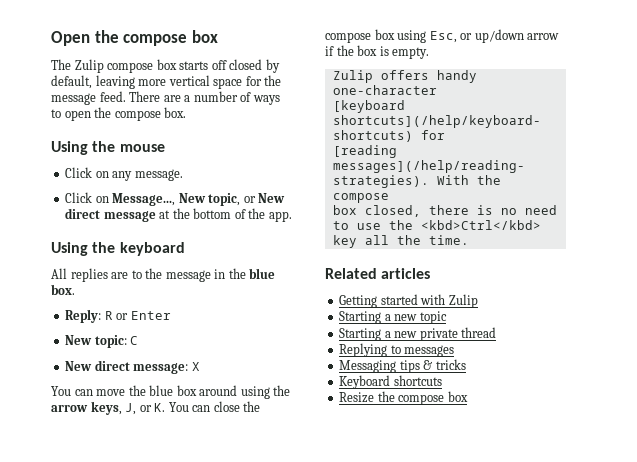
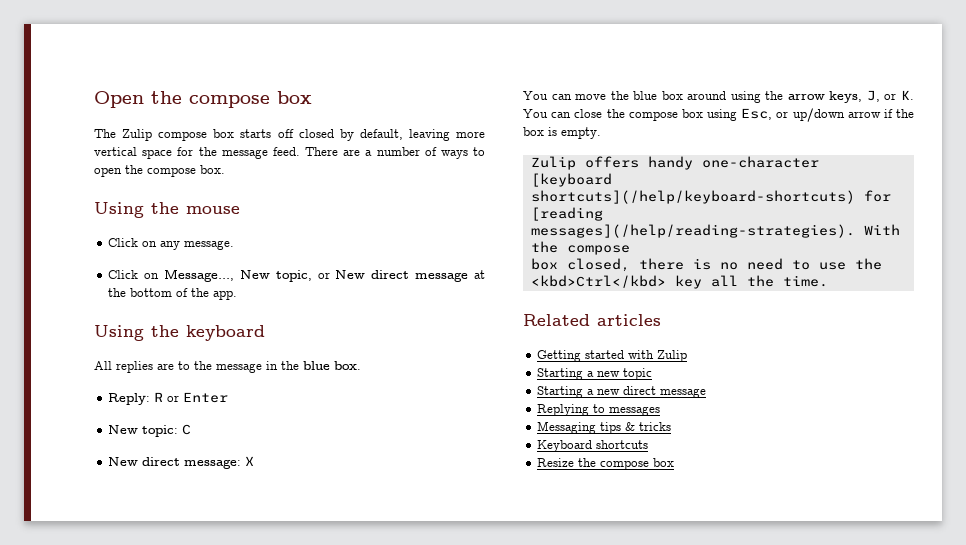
[419,327,497,341] private thread -> [623,386,707,398] direct message

